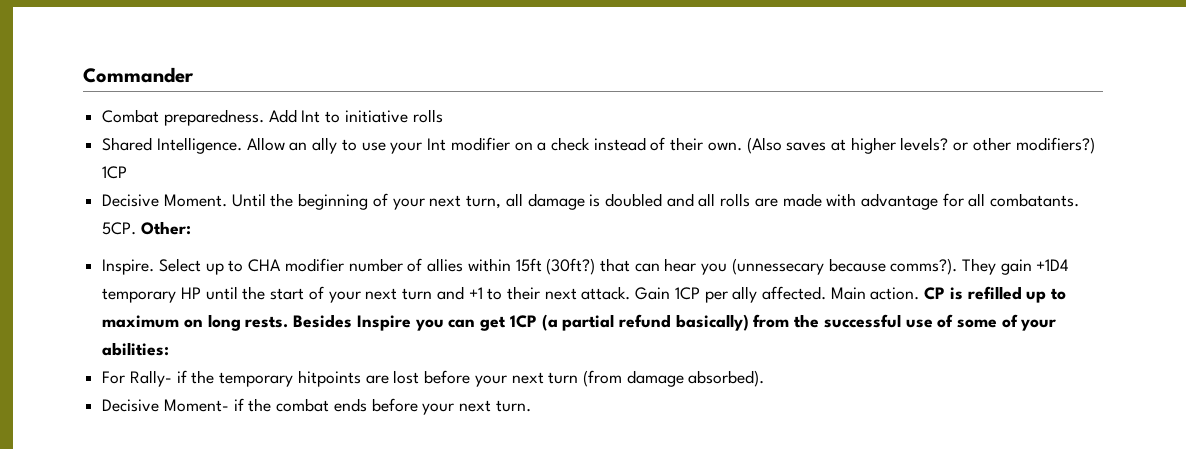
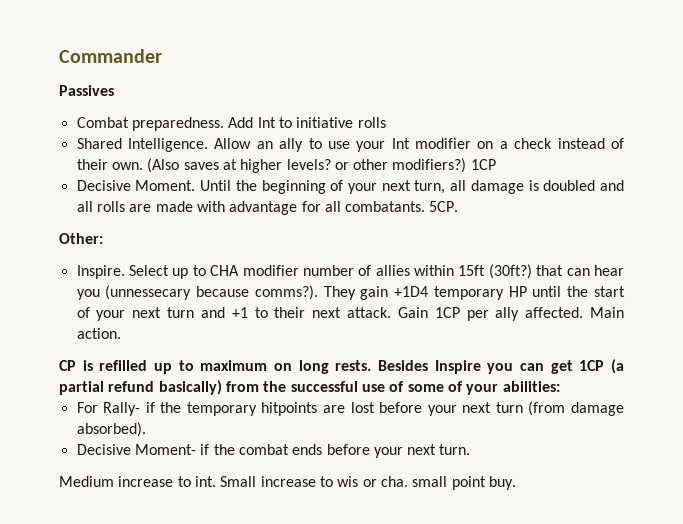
(194, 75) none -> [59,85,114,96] // Passives
(137, 228) none -> (459, 206) //
(920, 293) none -> (121, 333) //
(531, 406) none -> [59,476,516,490] // Medium increase to int. Small increase to wis or cha. small point buy.

